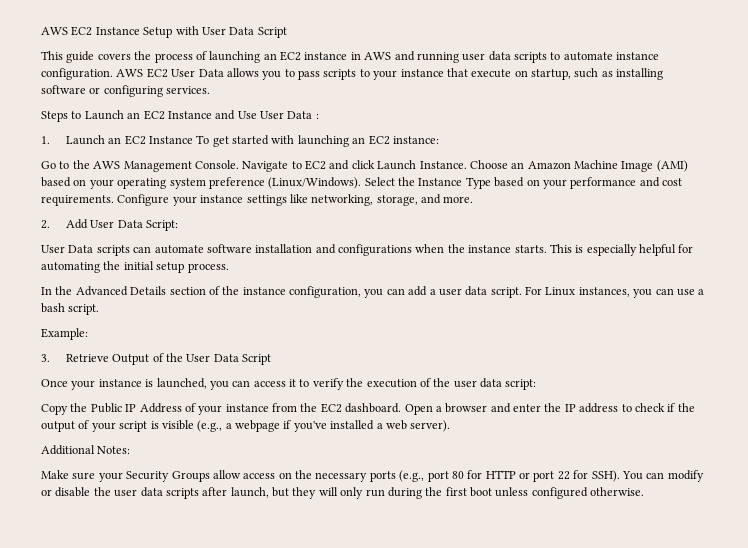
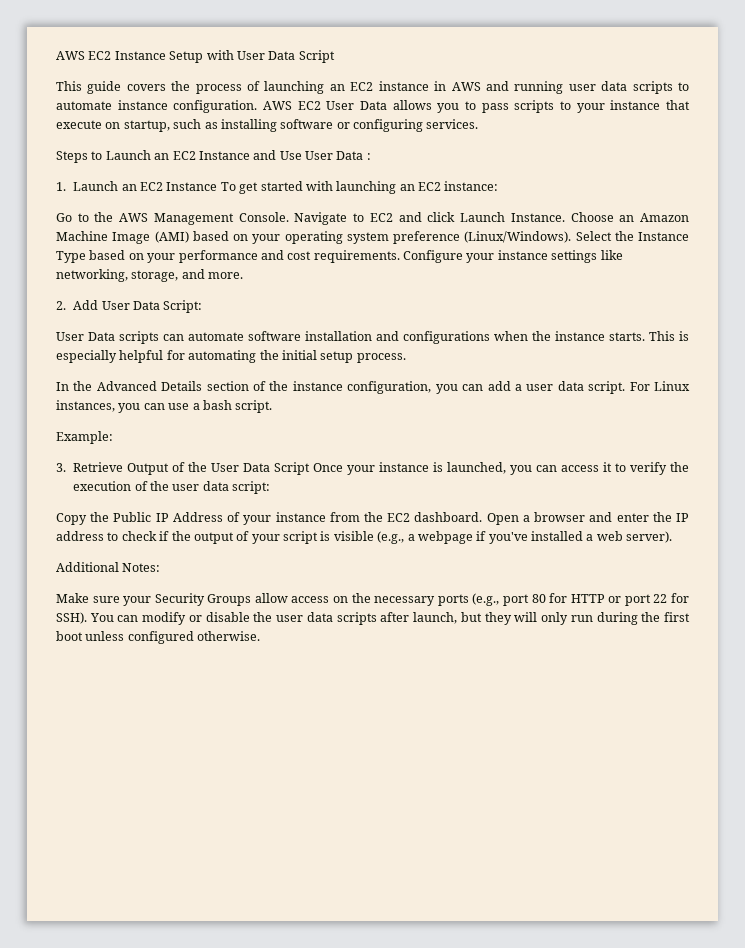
(272, 359) // -> (311, 468) none

